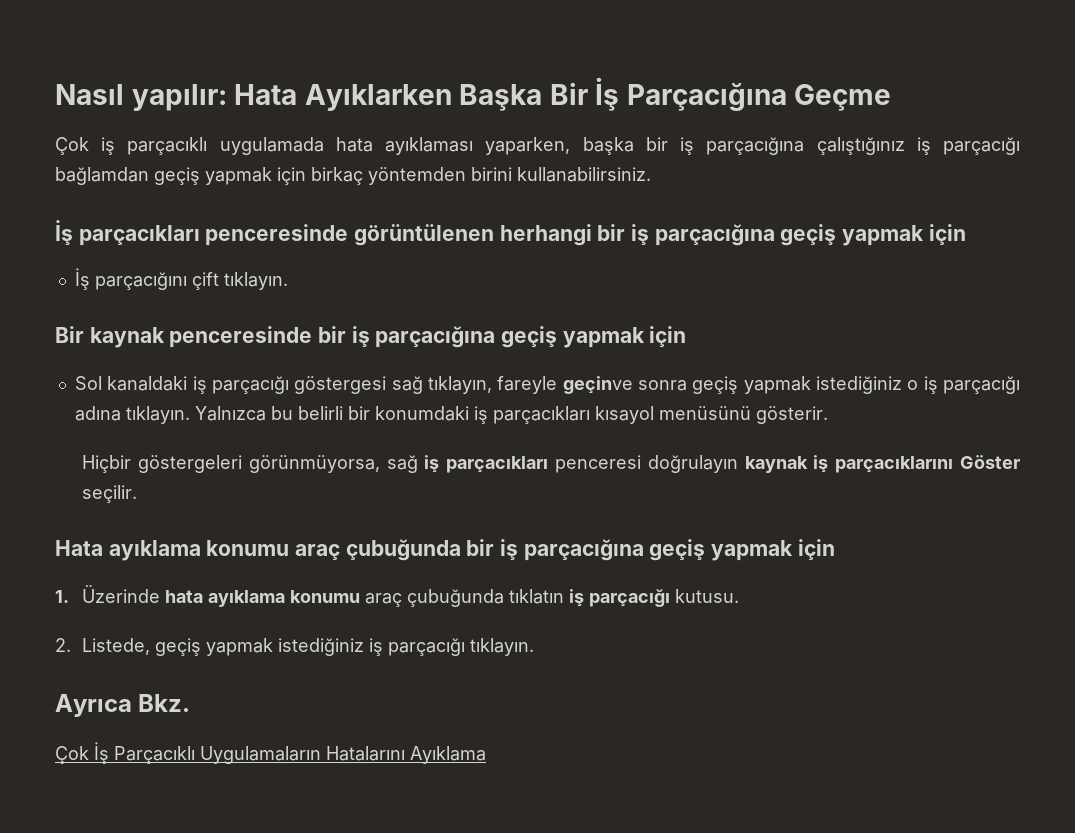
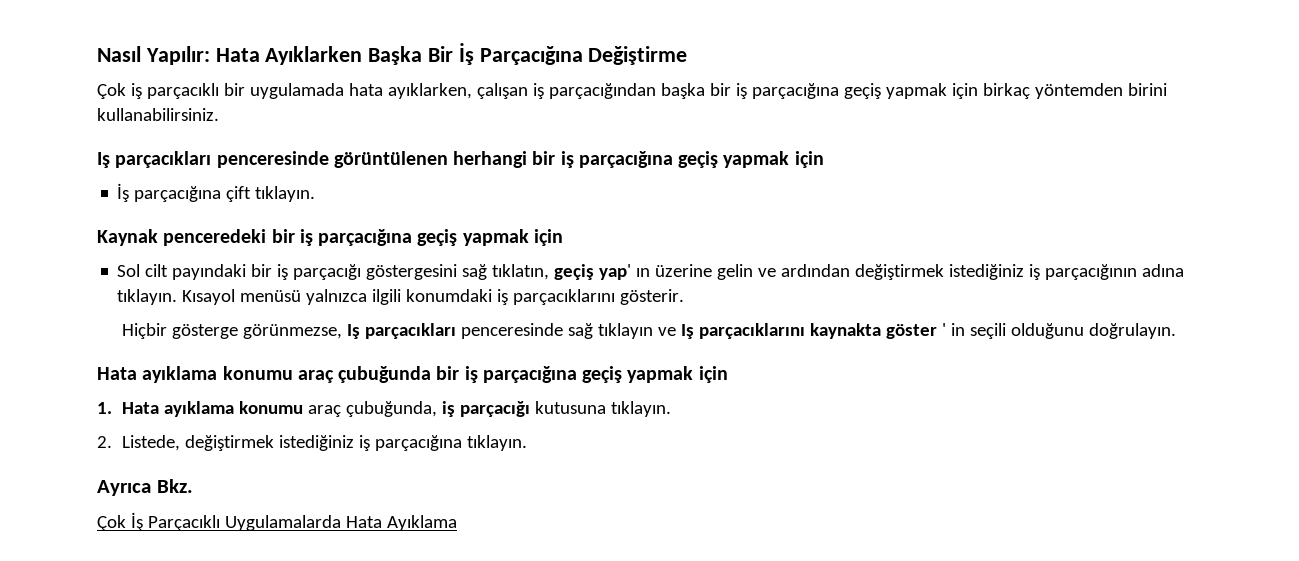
[131,84,227,111] yapılır: -> [145,46,210,65] Yapılır:
[794,84,892,111] Geçme -> [588,46,688,65] Değiştirme
(208, 146) none -> [223,83,245,96] bir
[385,137,1021,155] [55,167,149,185] ayıklaması yaparken, başka bir iş parçacığına çalıştığınız iş parçacığı bağlamdan -> [387,83,839,99] ayıklarken, çalışan iş parçacığından başka bir iş parçacığına
[55,220,73,245] İş -> [97,152,110,168] Iş
[94,272,187,290] parçacığını -> [134,186,222,202] parçacığına
[55,326,313,348] Bir kaynak penceresinde -> [97,229,267,246] Kaynak penceredeki
[107,376,1021,394] [74,406,828,424] [82,455,1020,473] [82,485,138,503] kanaldaki iş parçacığı göstergesi sağ tıklayın, fareyle geçinve sonra geçiş yapmak istediğiniz o iş parçacığı adına tıklayın. Yalnızca bu belirli bir konumdaki iş parçacıkları kısayol menüsünü gösterir. // Hiçbir göstergeleri görünmüyorsa, sağ iş parçacıkları penceresi doğrulayın kaynak iş parçacıklarını Göster seçilir. -> [145,264,1185,280] [117,289,685,305] [121,323,1176,339] cilt payındaki bir iş parçacığı göstergesini sağ tıklatın, geçiş yap' ın üzerine gelin ve ardından değiştirmek istediğiniz iş parçacığının adına tıklayın. Kısayol menüsü yalnızca ilgili konumdaki iş parçacıklarını gösterir. // Hiçbir gösterge görünmezse, Iş parçacıkları penceresinde sağ tıklayın ve Iş parçacıklarını kaynakta göster ' in seçili olduğunu doğrulayın.
[82,585,740,607] Üzerinde hata ayıklama konumu araç çubuğunda tıklatın iş parçacığı kutusu. -> [121,401,671,417] Hata ayıklama konumu araç çubuğunda, iş parçacığı kutusuna tıklayın.
[155,638,466,656] geçiş yapmak istediğiniz iş parçacığı -> [184,435,462,451] değiştirmek istediğiniz iş parçacığına
[200,746,405,764] Uygulamaların Hatalarını -> [224,515,382,531] Uygulamalarda Hata

